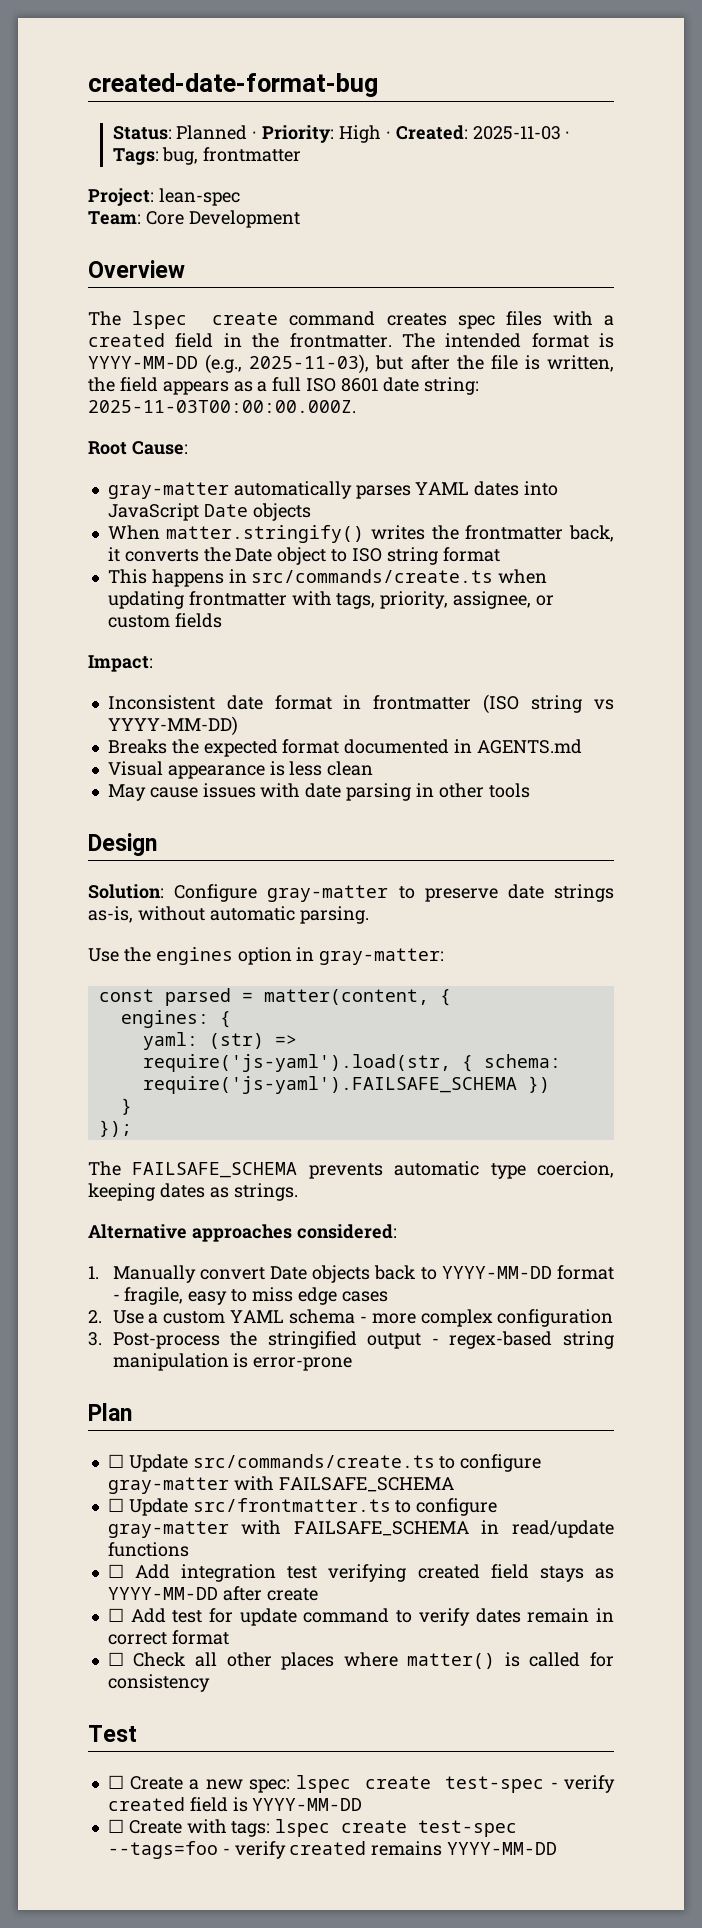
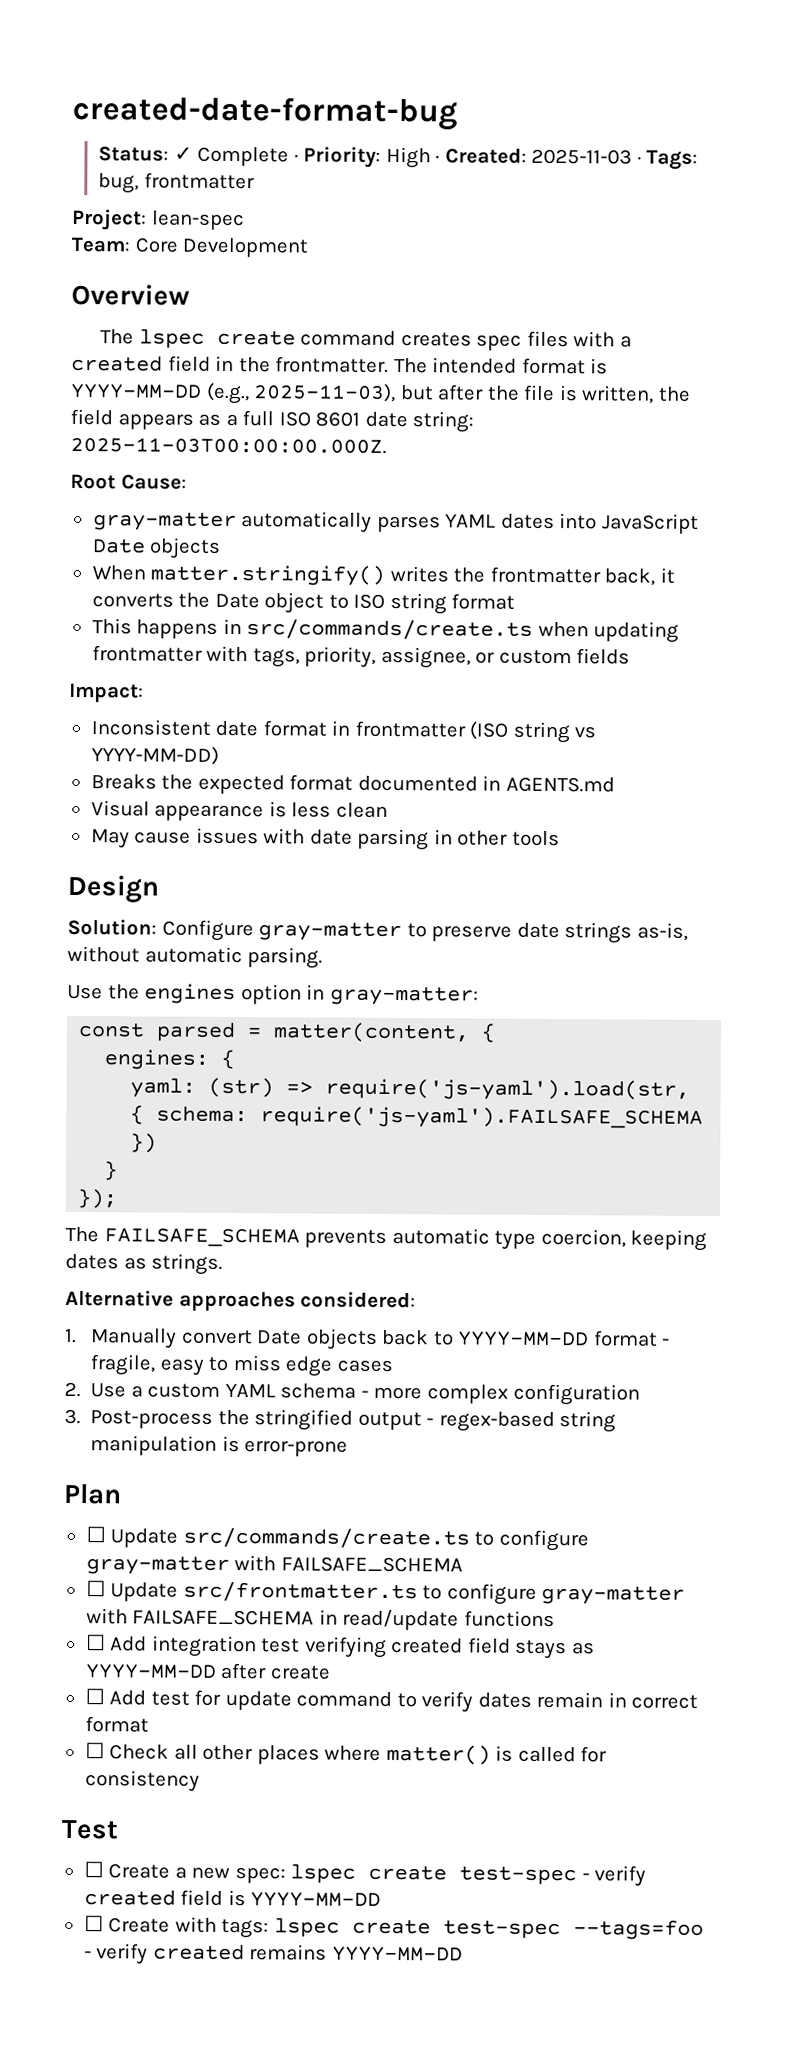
[176,125,248,140] Planned -> [173,146,290,167] ✓ Complete

